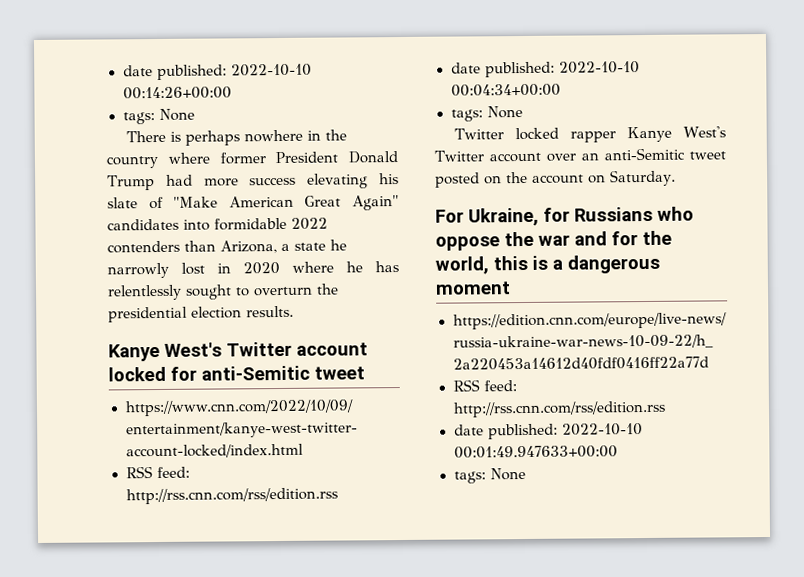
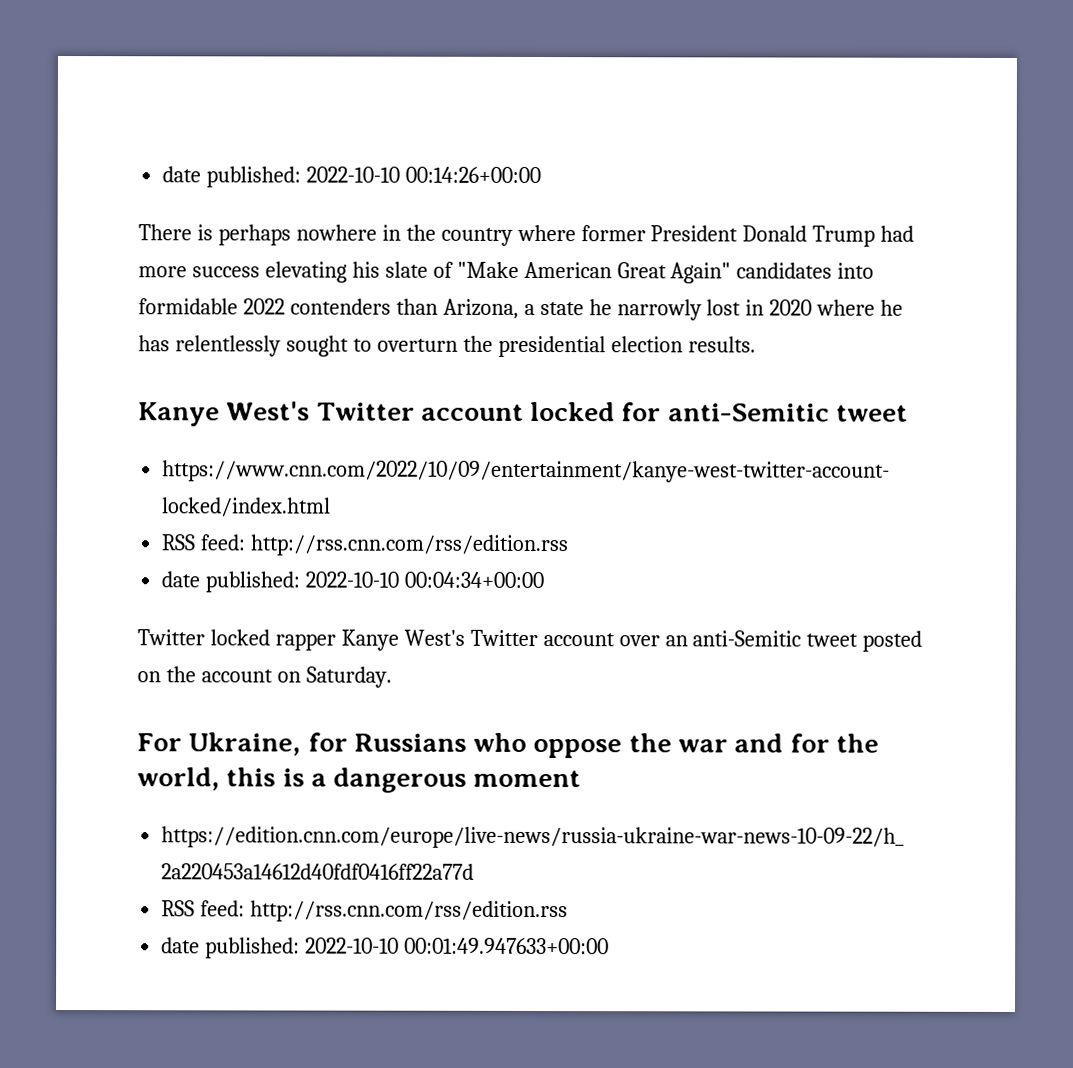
[122,108,195,125] // tags: None -> (542, 175) none
[450,106,523,122] // tags: None -> (545, 580) none
[453,467,526,484] // tags: None -> (610, 946) none

